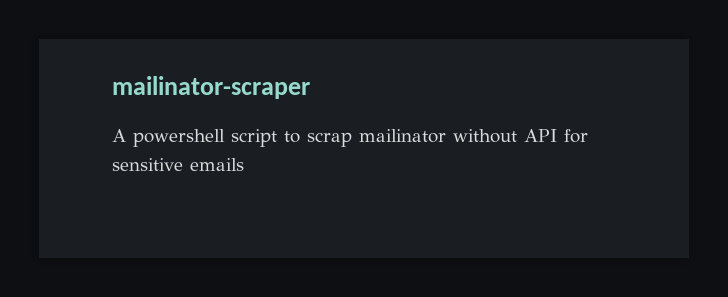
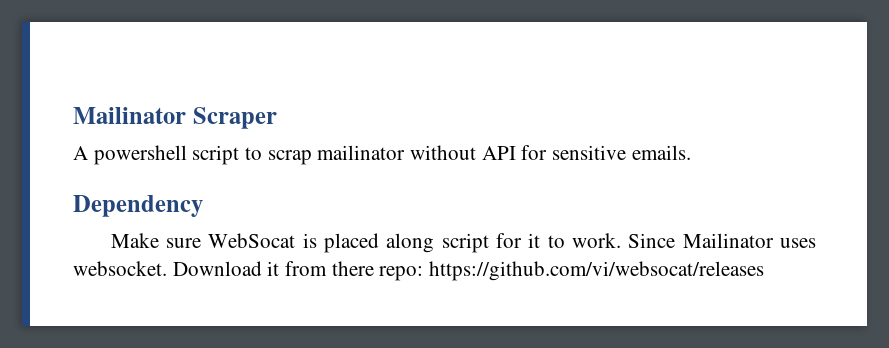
[112,76,310,99] mailinator-scraper -> [73,107,277,129] Mailinator Scraper
[190,158,244,171] emails -> [631,145,691,160] [73,195,203,217] [110,233,816,253] [73,261,765,281] emails. // Dependency // Make sure WebSocat is placed along script for it to work. Since Mailinator uses websocket. Download it from there repo: https://github.com/vi/websocat/releases

